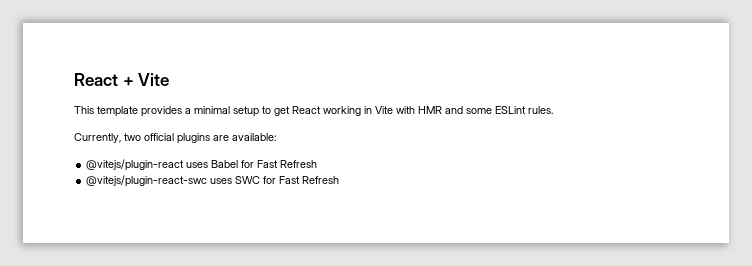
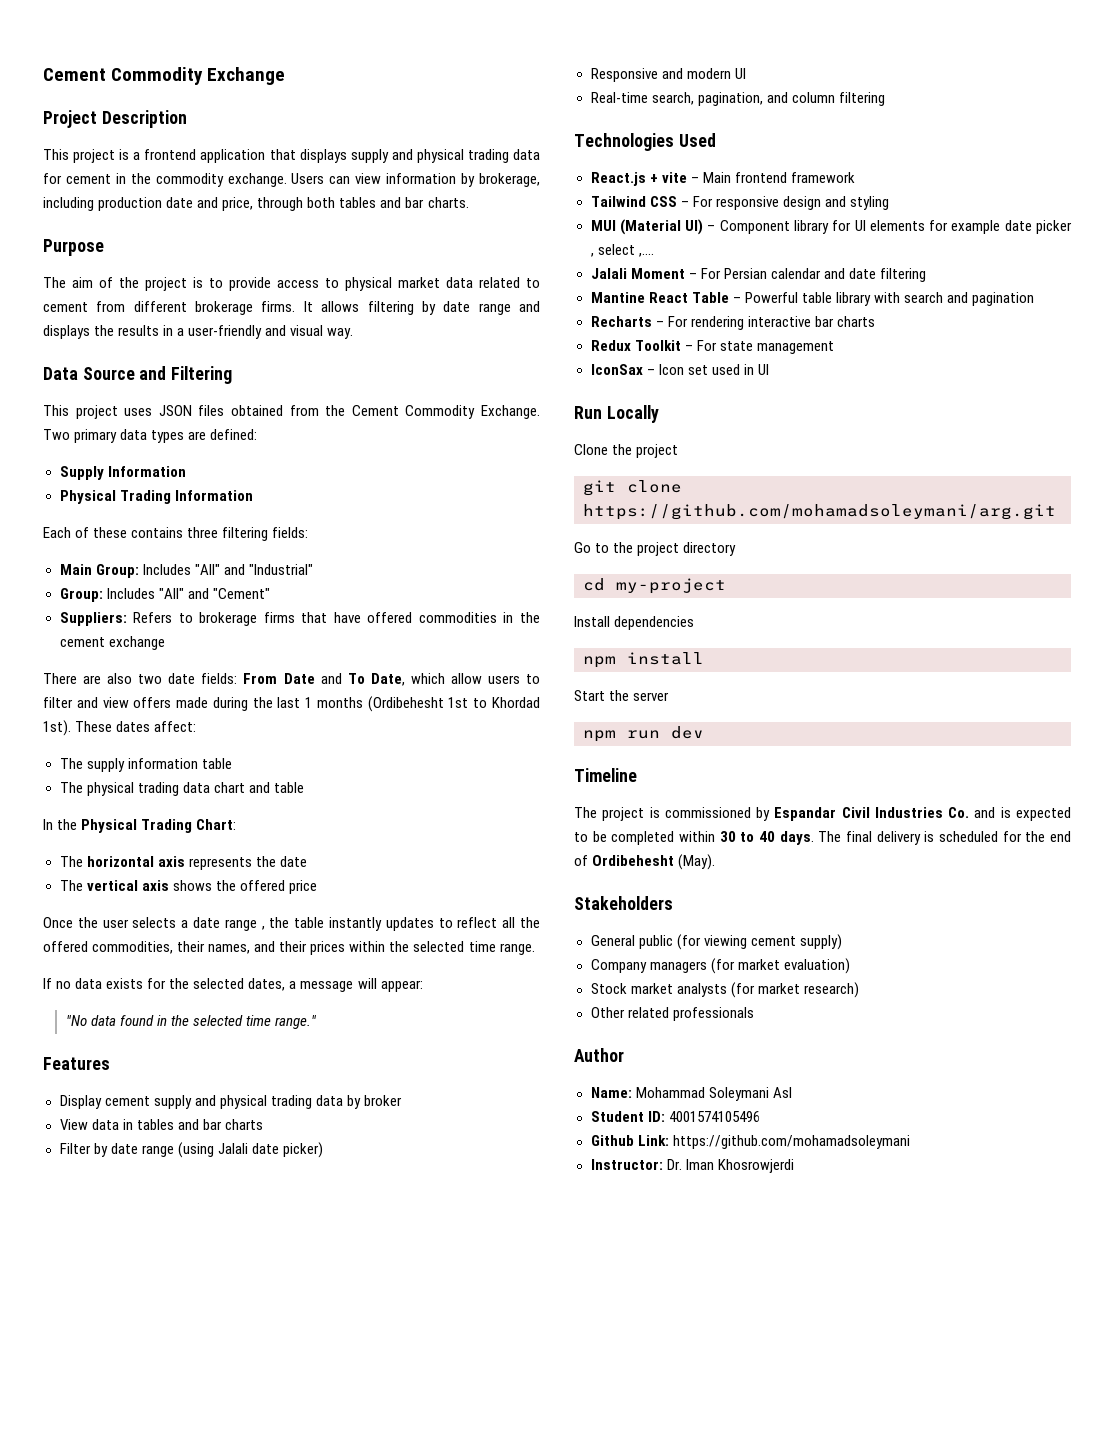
[74,73,170,86] [74,106,553,117] [74,133,276,144] [86,159,318,171] [86,175,340,187] React + Vite // This template provides a minimal setup to get React working in Vite with HMR and some ESLint rules. // Currently, two official plugins are available: // @vitejs/plugin-react uses Babel for Fast Refresh // @vitejs/plugin-react-swc uses SWC for Fast Refresh -> [43,67,286,85] [43,110,187,128] [43,149,540,163] [43,173,541,187] [43,197,469,211] [43,239,104,256] [43,277,540,291] [43,301,541,315] [43,325,354,339] [43,366,233,384] [43,405,540,419] [43,429,258,443] [59,466,186,480] [59,490,253,504] [43,527,309,541] [59,564,313,578] [59,588,270,602] [59,612,541,626] [59,636,165,650] [43,673,540,686] [43,696,540,712] [43,720,197,736] [59,758,232,772] [59,782,304,796] [43,819,237,833] [59,856,307,870] [59,880,317,894] [43,917,541,931] [43,941,535,955] [43,978,423,992] [65,1015,317,1029] [43,1057,110,1070] [59,1095,402,1109] [59,1119,263,1130] [59,1142,323,1158] [590,68,746,82] [590,92,885,106] [574,133,716,151] [590,172,855,186] [590,196,889,210] [590,219,1072,235] [590,244,654,257] [590,268,926,282] [590,292,1034,306] [590,316,875,330] [590,340,834,354] [590,364,769,375] [574,405,659,423] [574,444,679,458] [583,480,682,496] [583,504,1056,520] [574,542,737,556] [583,578,726,594] [574,616,695,630] [583,652,704,668] [574,690,670,701] [583,726,704,742] [574,768,637,782] [574,807,1071,821] [574,831,1071,845] [574,854,716,870] [574,896,673,910] [590,934,842,950] [590,958,850,974] [590,982,859,998] [590,1007,754,1021] [574,1048,624,1062] [590,1087,792,1101] [590,1111,760,1122] [590,1135,910,1149] [590,1159,794,1173] Cement Commodity Exchange // Project Description // This project is a frontend application that displays supply and physical trading data for cement in the commodity exchange. Users can view information by brokerage, including production date and price, through both tables and bar charts. // Purpose // The aim of the project is to provide access to physical market data related to cement from different brokerage firms. It allows filtering by date range and displays the results in a user-friendly and visual way. // Data Source and Filtering // This project uses JSON files obtained from the Cement Commodity Exchange. Two primary data types are defined: // Supply Information // Physical Trading Information // Each of these contains three filtering fields: // Main Group: Includes "All" and "Industrial" // Group: Includes "All" and "Cement" // Suppliers: Refers to brokerage firms that have offered commodities in the cement exchange // There are also two date fields: From Date and To Date, which allow users to filter and view offers made during the last 1 months (Ordibehesht 1st to Khordad 1st). These dates affect: // The supply information table // The physical trading data chart and table // In the Physical Trading Chart: // The horizontal axis represents the date // The vertical axis shows the offered price // Once the user selects a date range , the table instantly updates to reflect all the offered commodities, their names, and their prices within the selected time range. // If no data exists for the selected dates, a message will appear: // "No data found in the selected time range." // Features // Display cement supply and physical trading data by broker // View data in tables and bar charts // Filter by date range (using Jalali date picker) // Responsive and modern UI // Real-time search, pagination, and column filtering // Technologies Used // React.js + vite – Main frontend framework // Tailwind CSS – For responsive design and styling // MUI (Material UI) – Component library for UI elements for example date picker , select ,.... // Jalali Moment – For Persian calendar and date filtering // Mantine React Table – Powerful table library with search and pagination // Recharts – For rendering interactive bar charts // Redux Toolkit – For state management // IconSax – Icon set used in UI // Run Locally // Clone the project // git clone https://github.com/mohamadsoleymani/arg.git // Go to the project directory // cd my-project // Install dependencies // npm install // Start the server // npm run dev // Timeline // The project is commissioned by Espandar Civil Industries Co. and is expected to be completed within 30 to 40 days. The final delivery is scheduled for the end of Ordibehesht (May). // Stakeholders // General public (for viewing cement supply) // Company managers (for market evaluation) // Stock market analysts (for market research) // Other related professionals // Author // Name: Mohammad Soleymani Asl // Student ID: 4001574105496 // Github Link: https://github.com/mohamadsoleymani // Instructor: Dr. Iman Khosrowjerdi

